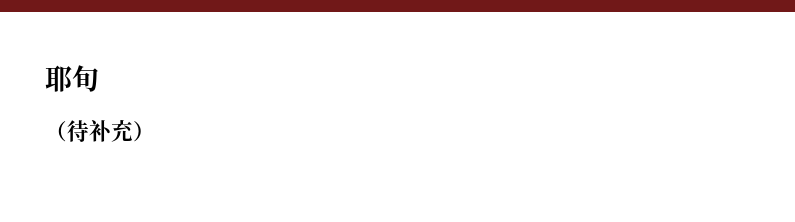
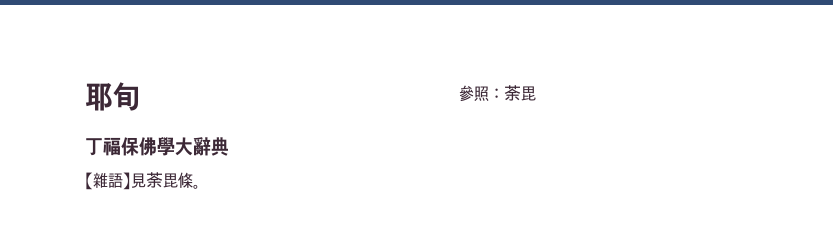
[45,120,155,142] （待补充） -> [85,136,229,156] [85,172,201,190] [459,85,536,102] 丁福保佛學大辭典 // 【雜語】見荼毘條。 // 參照：荼毘

